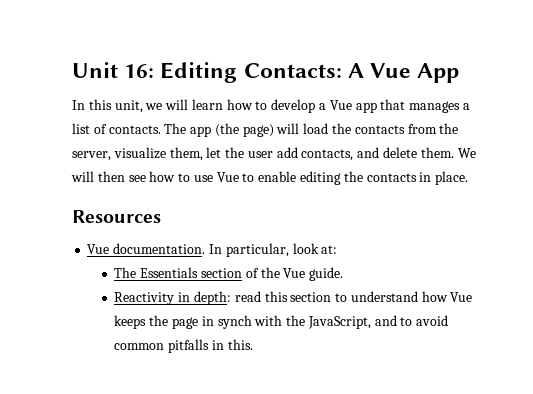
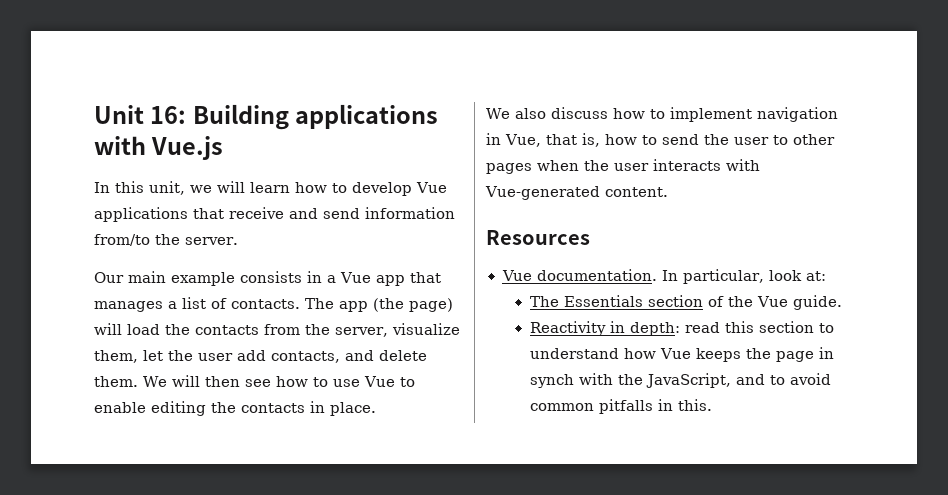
[160,62,460,83] Editing Contacts: A Vue App -> [192,104,439,130] [94,136,224,160] Building applications with Vue.js
(316, 106) none -> [416,182,447,193] [94,207,455,222] [94,234,238,246] [94,271,322,286] Vue applications that receive and send information from/to the server. // Our main example consists in
(469, 178) none -> [486,107,838,122] [486,133,835,147] [486,159,760,174] [485,186,668,200] // We also discuss how to implement navigation in Vue, that is, how to send the user to other pages when the user interacts with Vue-generated content.

